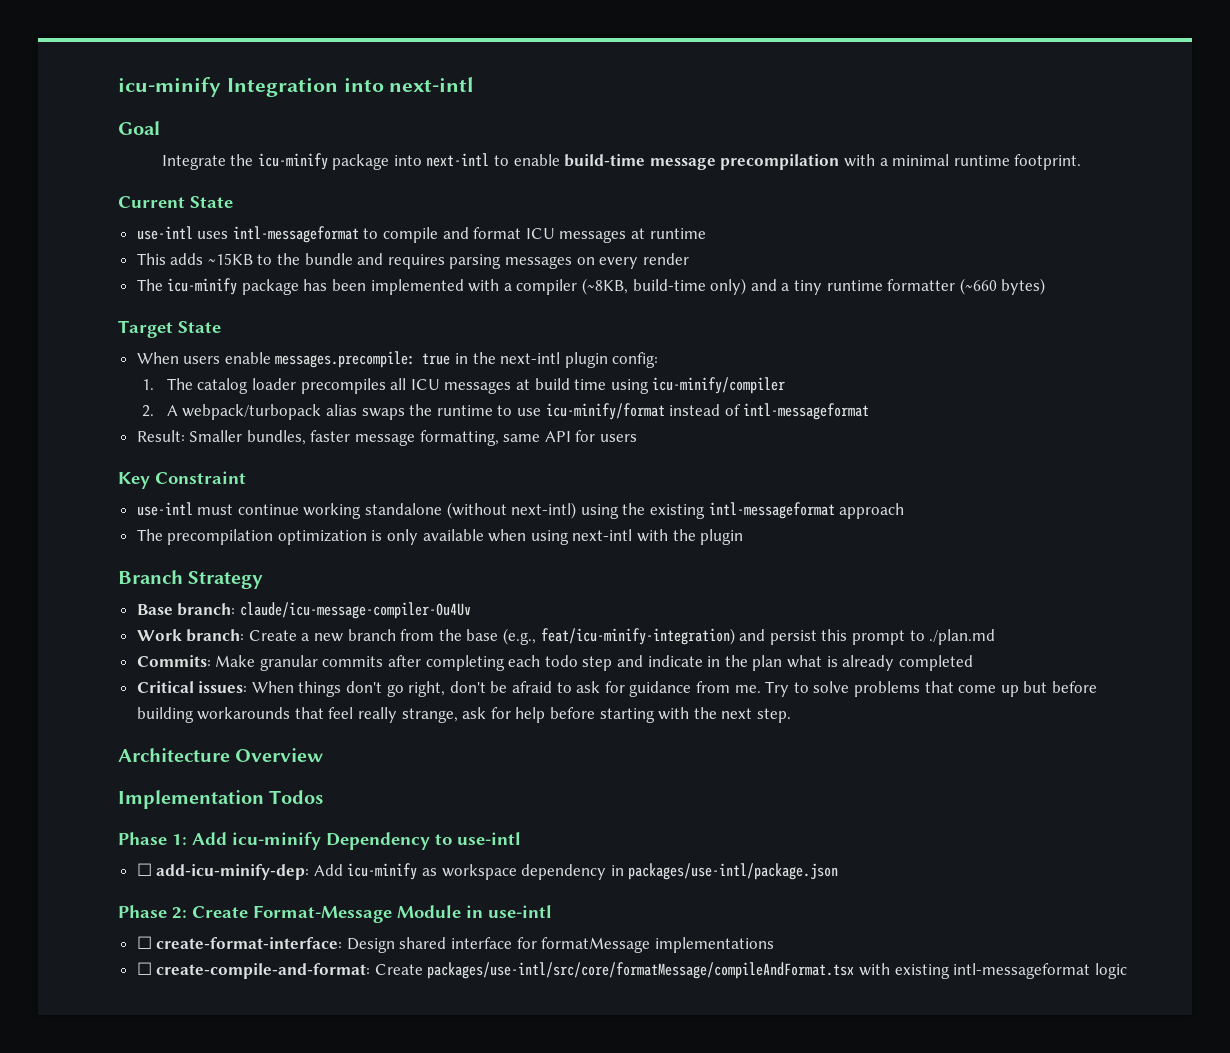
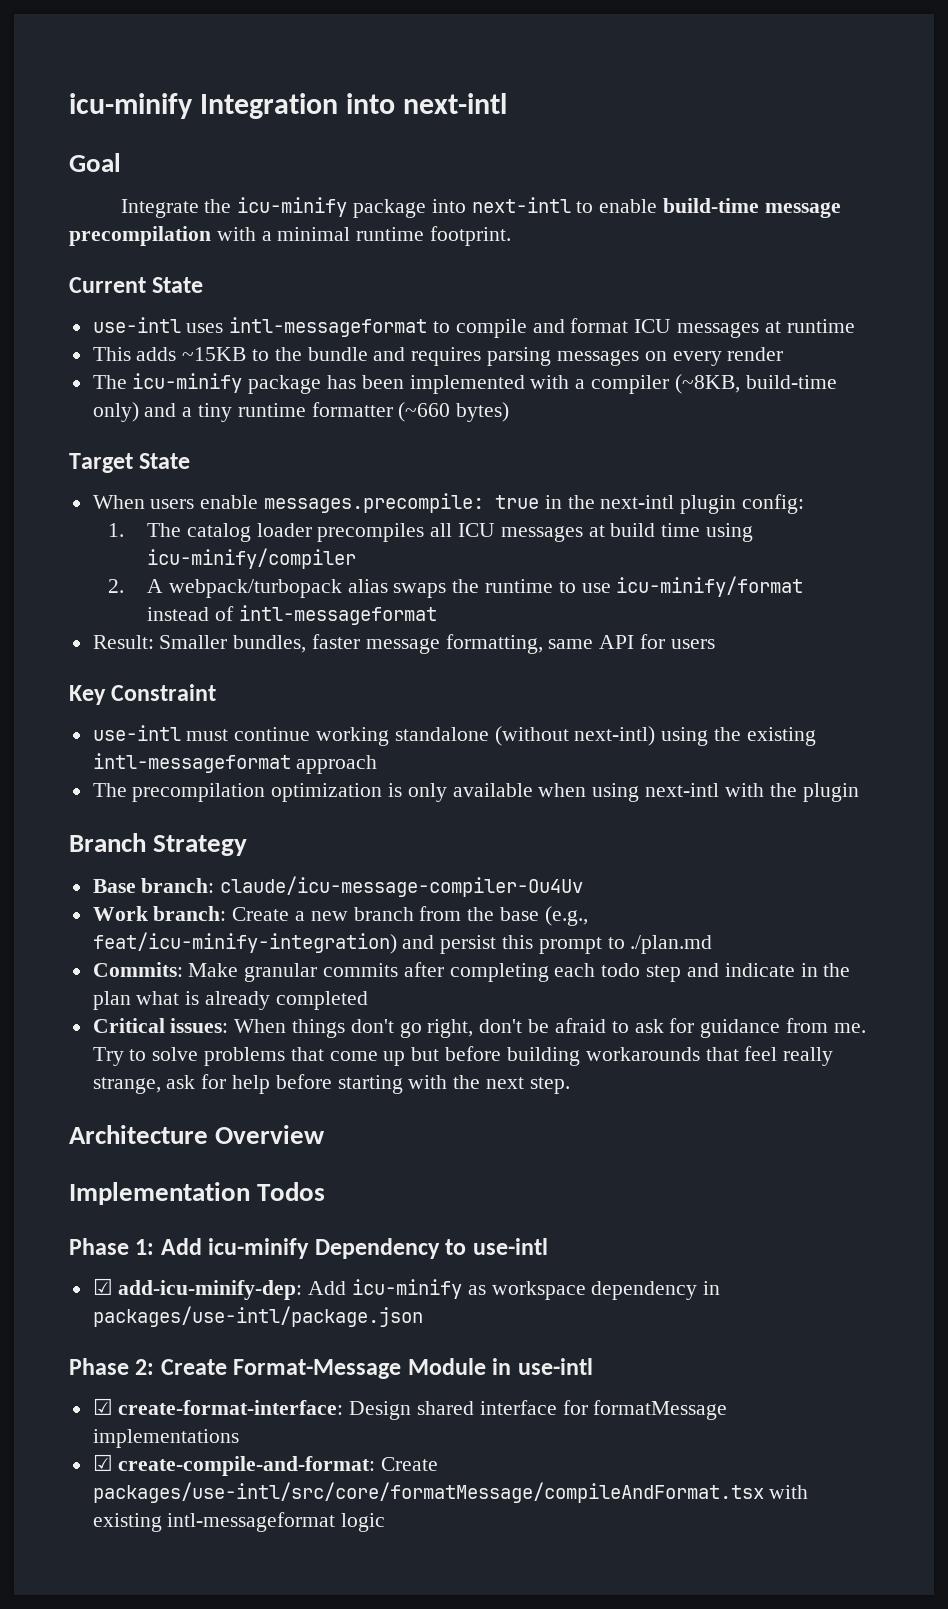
[136,863,152,876] ☐ -> [92,1278,113,1295] ☑
[136,936,152,949] ☐ -> [92,1398,113,1415] ☑
[136,962,152,975] ☐ -> [92,1454,113,1471] ☑

